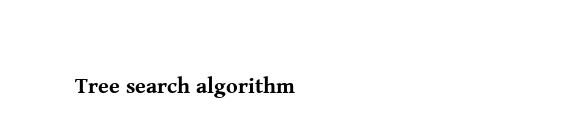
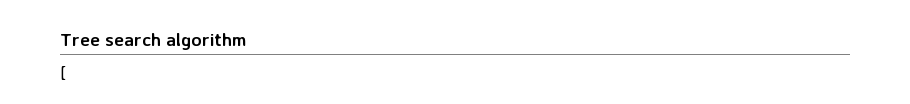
(295, 87) none -> [60,66,66,80] // [

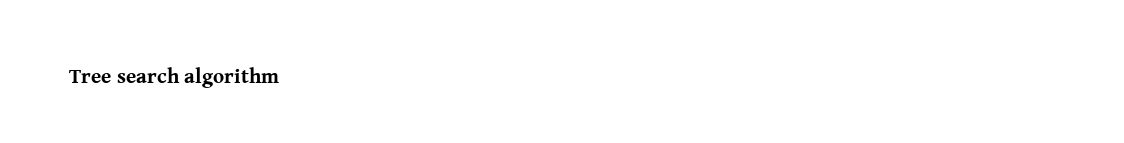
[60,66,66,80] // [ -> (280, 77) none

